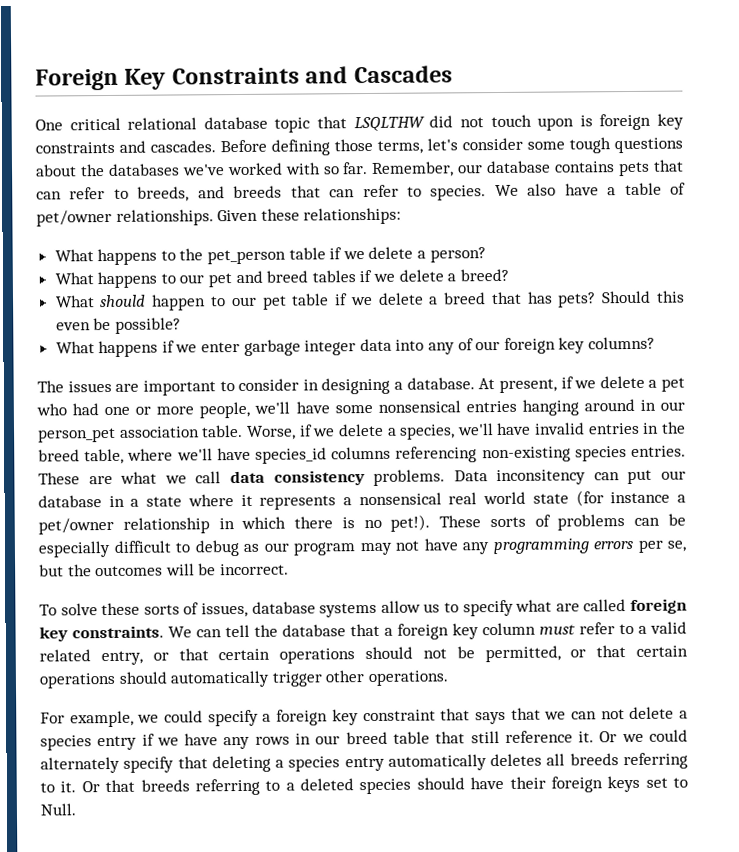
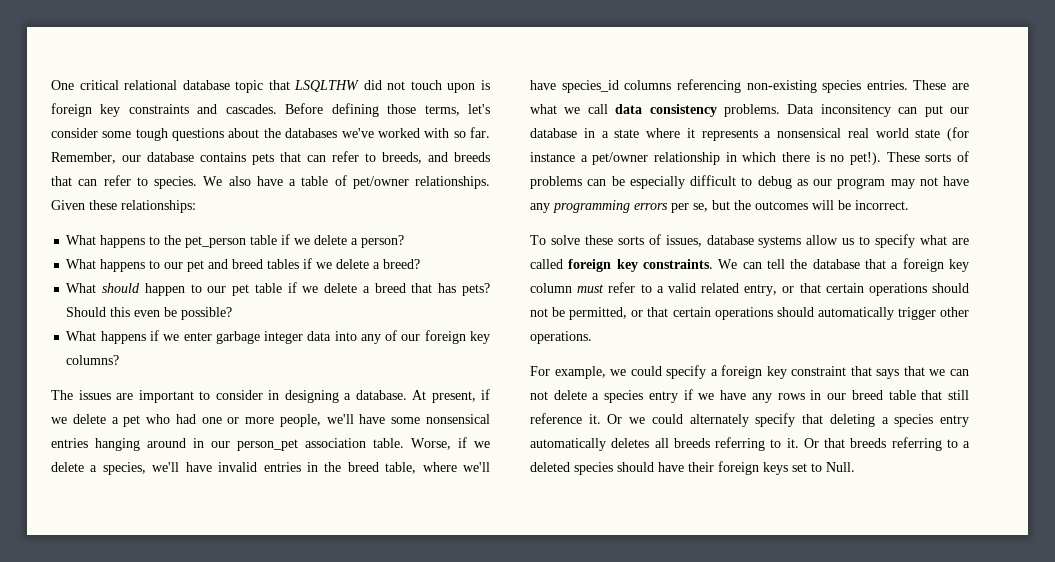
[35,65,453,91] Foreign Key Constraints and Cascades // -> (51, 85) none

